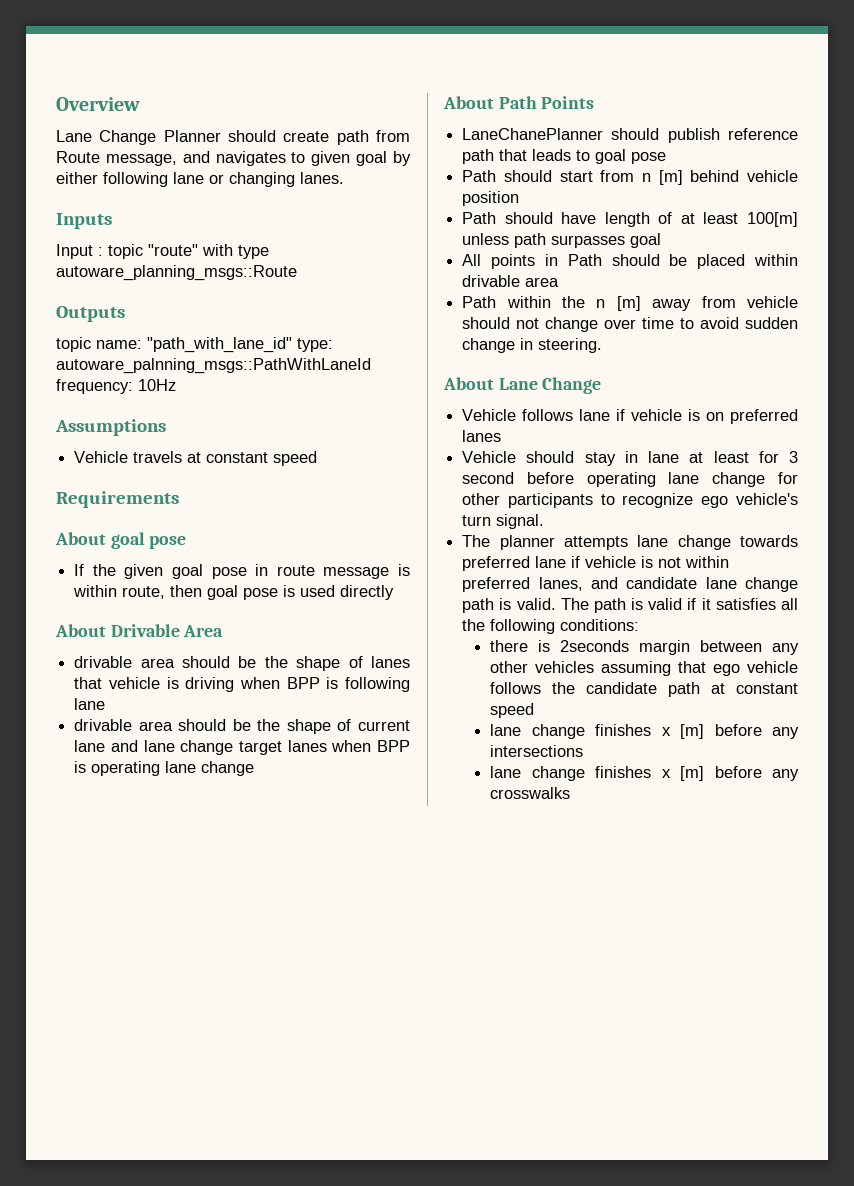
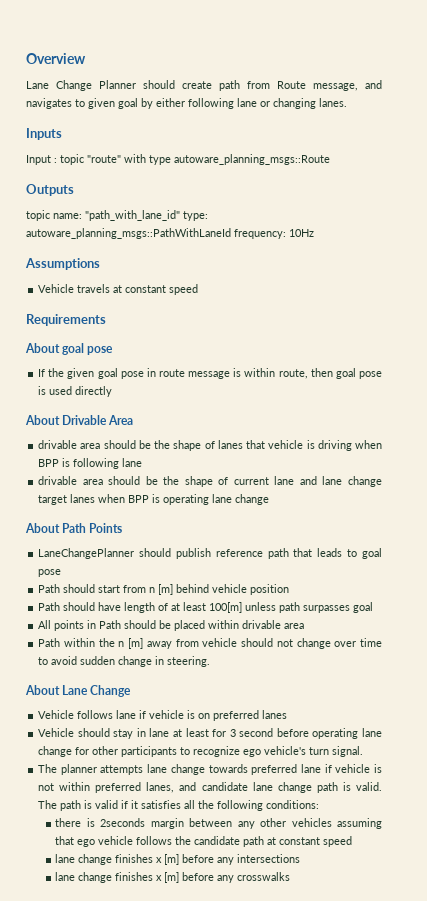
[56,358,371,374] autoware_palnning_msgs::PathWithLaneId -> [26,228,231,239] autoware_planning_msgs::PathWithLaneId
[462,128,604,140] LaneChanePlanner -> [38,548,135,559] LaneChangePlanner

